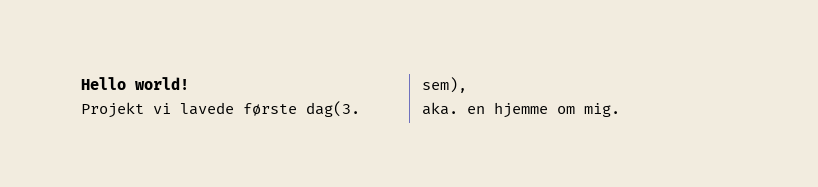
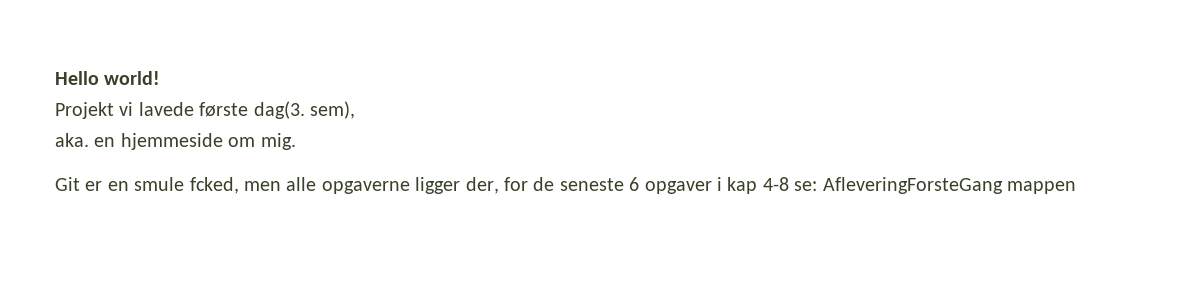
[494,102,548,118] hjemme -> [120,133,223,150] hjemmeside
(620, 110) none -> [55,177,1076,194] // Git er en smule fcked, men alle opgaverne ligger der, for de seneste 6 opgaver i kap 4-8 se: AfleveringForsteGang mappen

